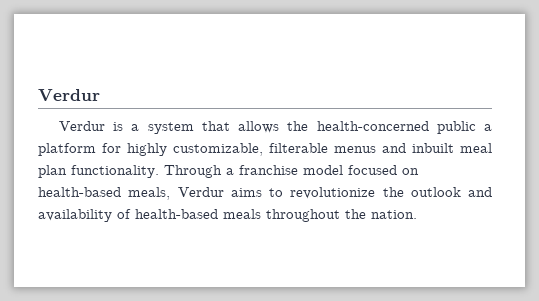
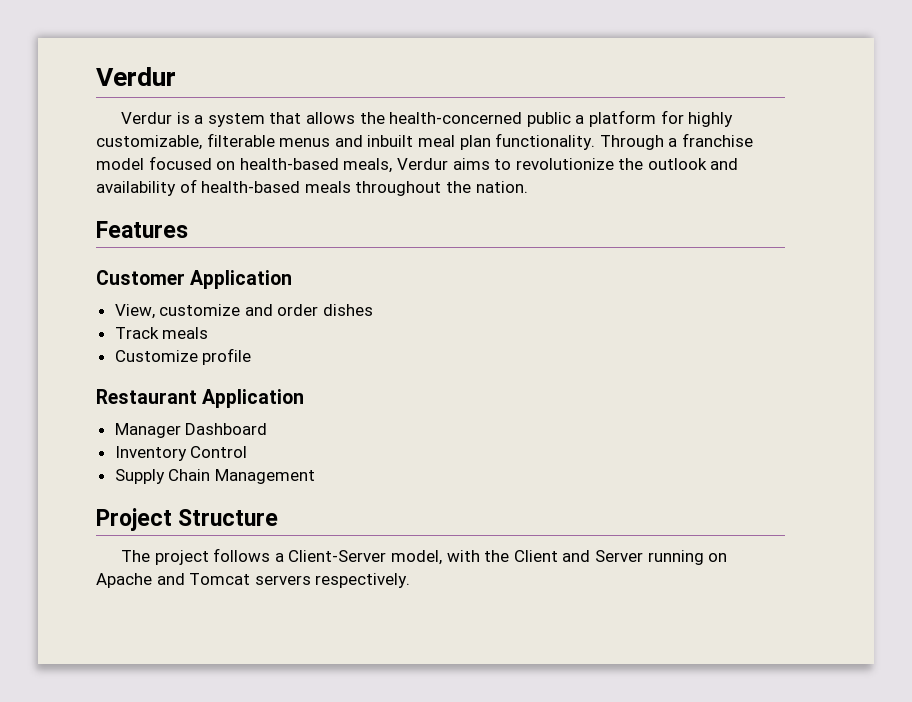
(417, 214) none -> [96,221,188,238] [96,270,293,289] [114,304,374,319] [114,327,209,339] [114,348,252,365] [96,389,305,408] [114,423,268,438] [114,446,248,461] [114,469,315,484] [96,508,279,531] [121,548,728,565] [96,573,411,588] // Features // Customer Application // View, customize and order dishes // Track meals // Customize profile // Restaurant Application // Manager Dashboard // Inventory Control // Supply Chain Management // Project Structure // The project follows a Client-Server model, with the Client and Server running on Apache and Tomcat servers respectively.

